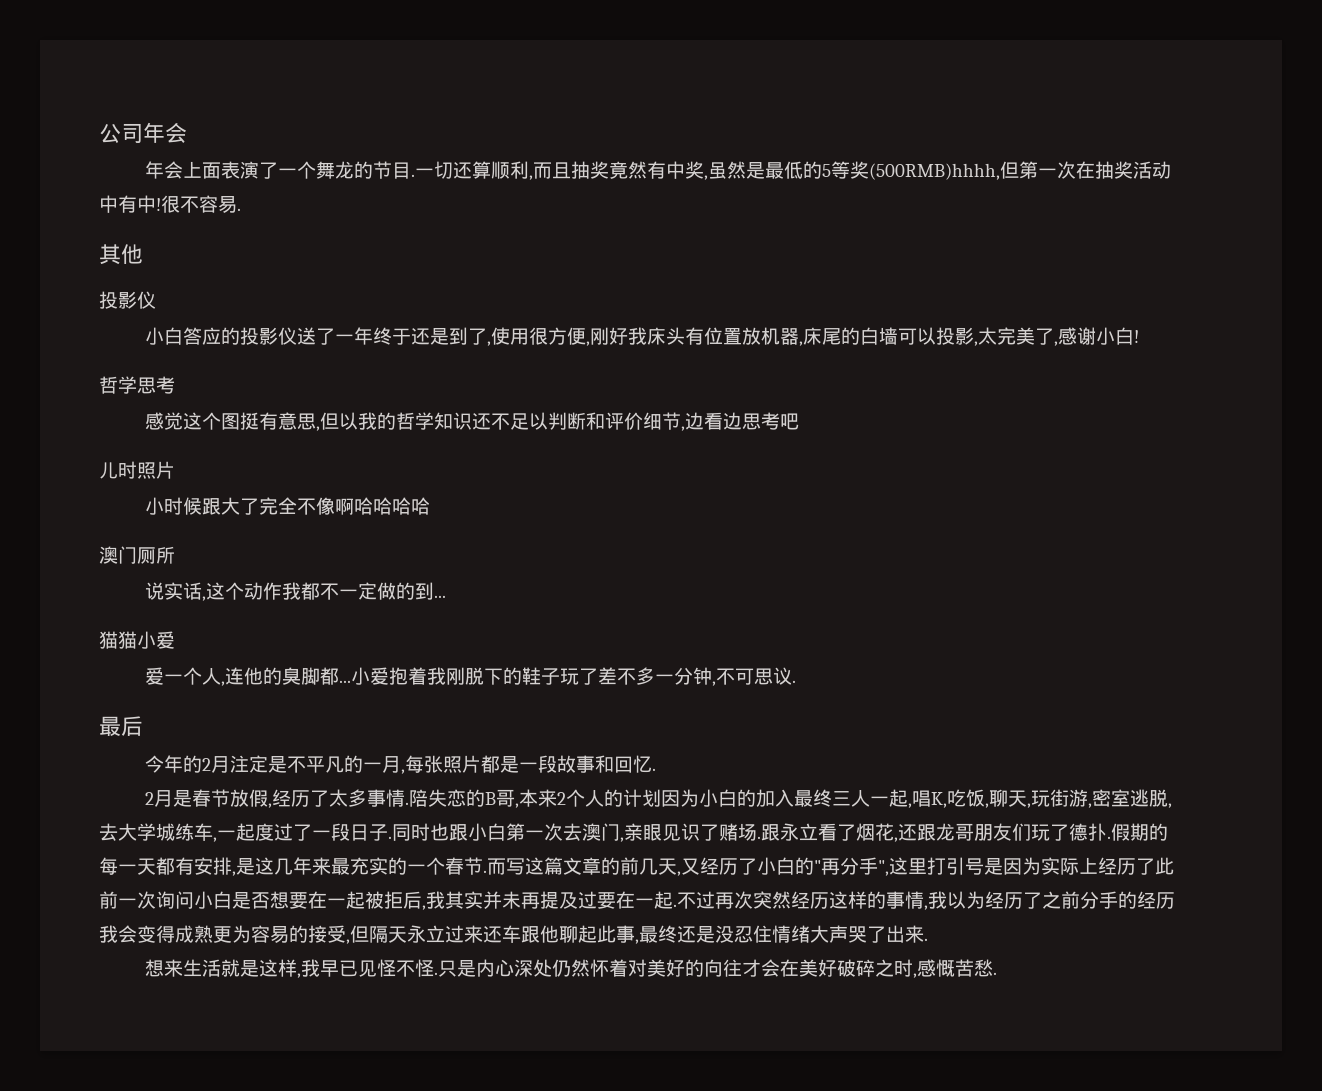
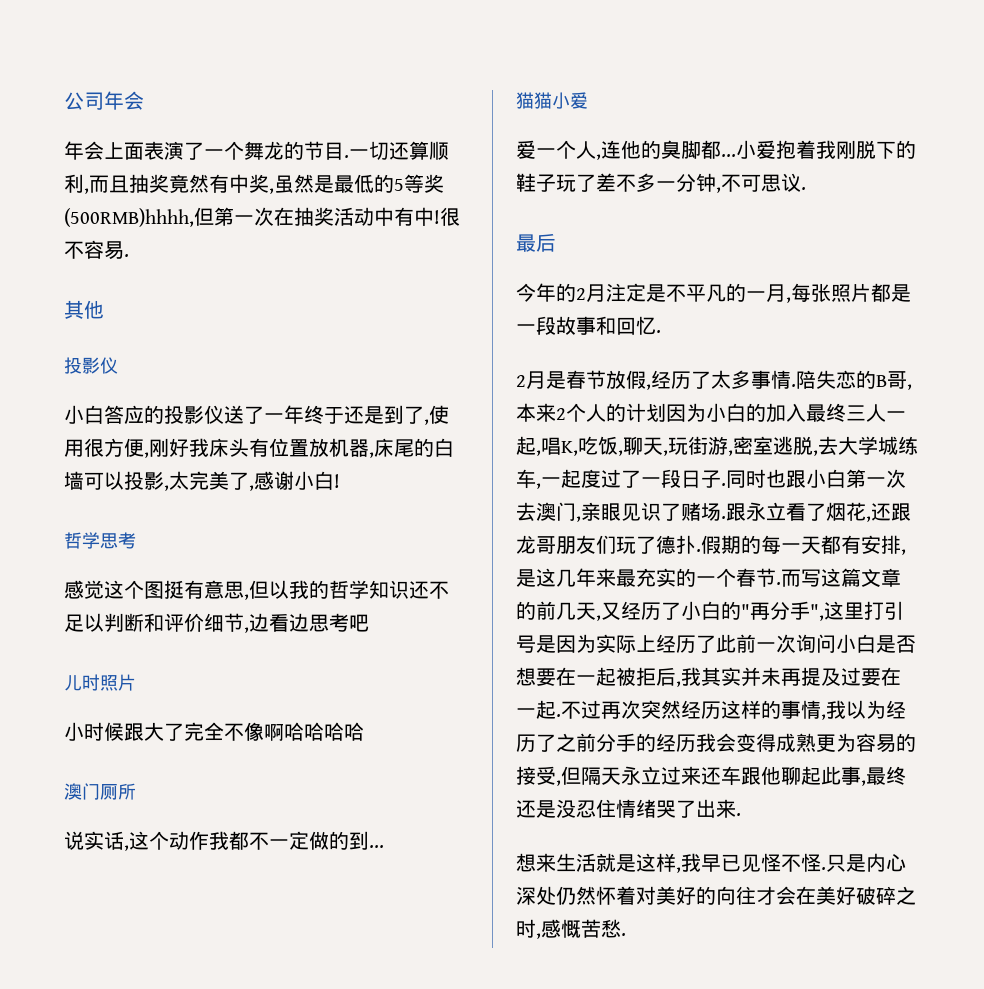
[810,925,848,943] 大声 -> (656, 808) none

